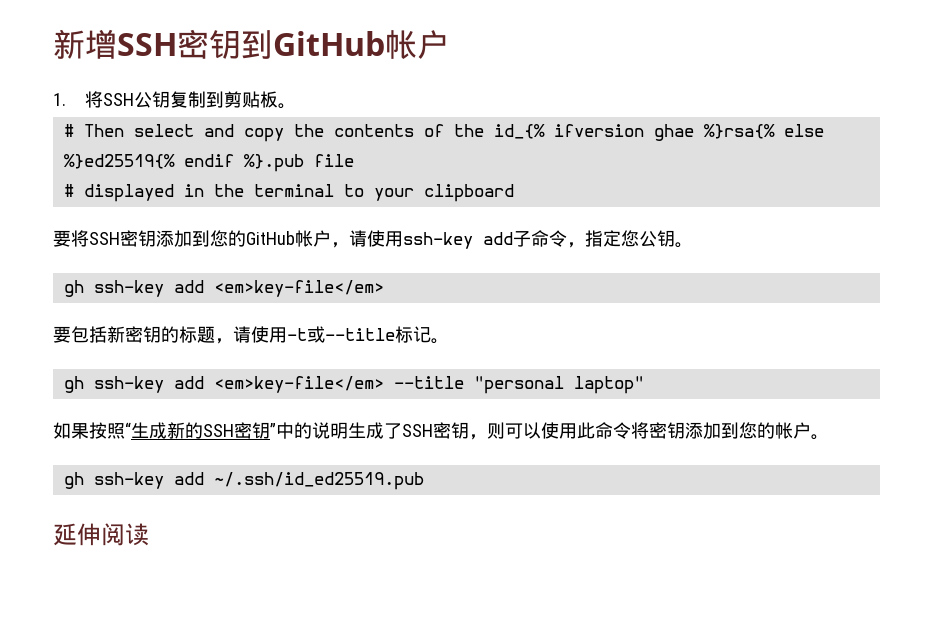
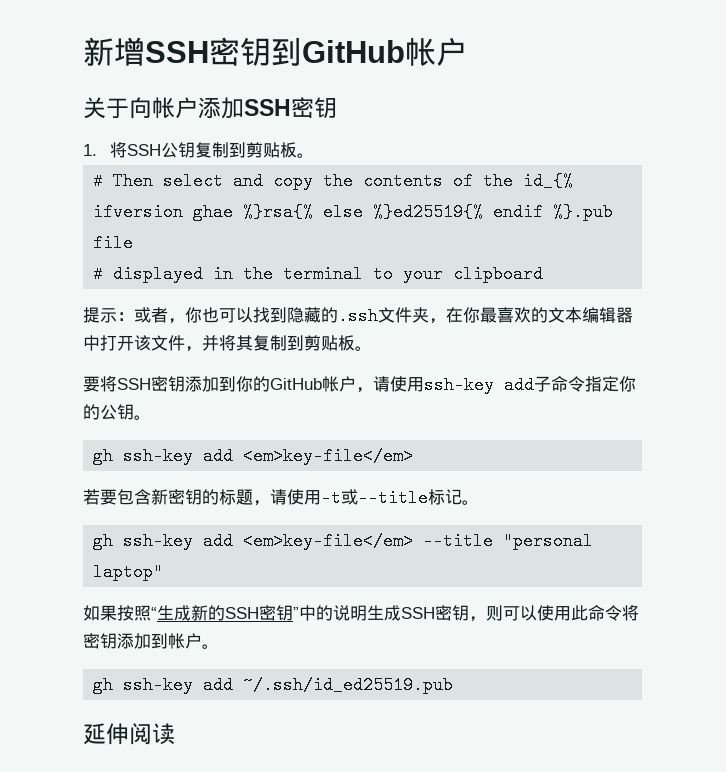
(449, 44) none -> [83,97,337,119] // 关于向帐户添加SSH密钥
(514, 193) none -> [83,307,633,325] [83,335,372,352] // 提示：或者，你也可以找到隐藏的.ssh文件夹，在你最喜欢的文本编辑器中打开该文件，并将其复制到剪贴板。
[210,230,228,247] 您 -> [236,376,253,392] 你
[567,230,639,248] ，指定您 -> [585,376,636,392] [83,404,100,420] 指定你的
[53,326,107,343] 要包括 -> [83,489,151,505] 若要包含
[384,423,402,439] 了 -> (401, 613) none
[739,422,775,439] 您的 -> (168, 641) none

